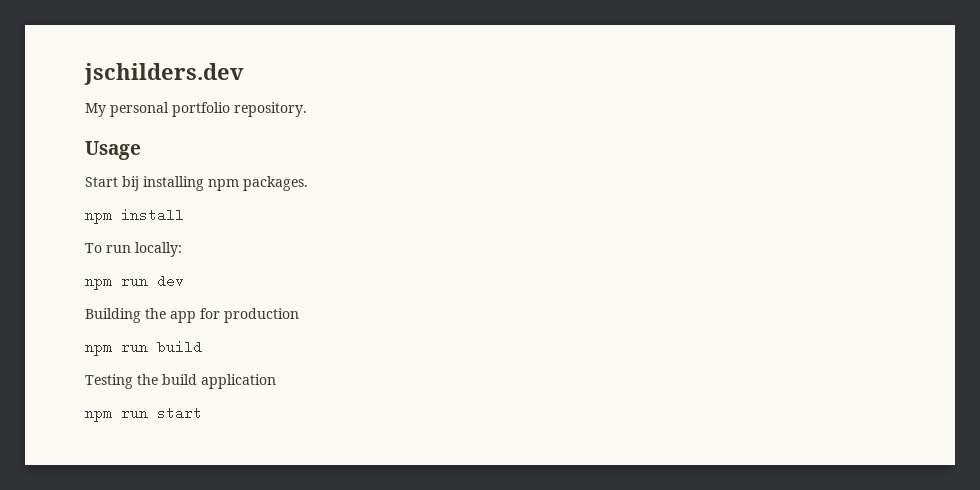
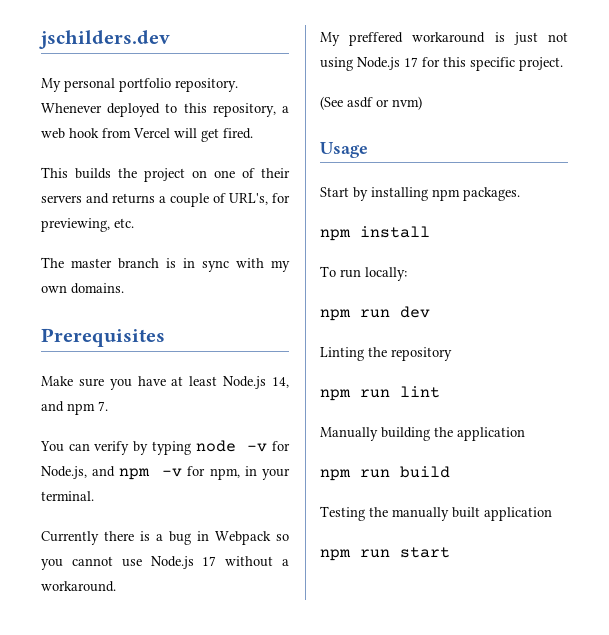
(307, 109) none -> [41,103,289,117] [41,128,253,142] [41,167,290,182] [41,193,290,207] [41,218,134,232] [41,257,290,272] [41,283,124,294] [41,328,165,347] [41,376,289,390] [41,401,108,415] [40,440,290,455] [41,466,291,480] [41,491,94,501] [41,531,289,545] [41,556,289,570] [41,581,116,592] [320,32,568,46] [320,57,563,71] [320,96,422,110] Whenever deployed to this repository, a web hook from Vercel will get fired. // This builds the project on one of their servers and returns a couple of URL's, for previewing, etc. // The master branch is in sync with my own domains. // Prerequisites // Make sure you have at least Node.js 14, and npm 7. // You can verify by typing node -v for Node.js, and npm -v for npm, in your terminal. // Currently there is a bug in Webpack so you cannot use Node.js 17 without a workaround. // My preffered workaround is just not using Node.js 17 for this specific project. // (See asdf or nvm)
[122,176,139,191] bij -> [353,187,368,201] by
[85,308,299,323] Building the app for production -> [320,347,452,361] [320,386,440,401] [320,427,525,441] Linting the repository // npm run lint // Manually building the application
[162,374,197,385] build -> [392,507,480,521] manually built

